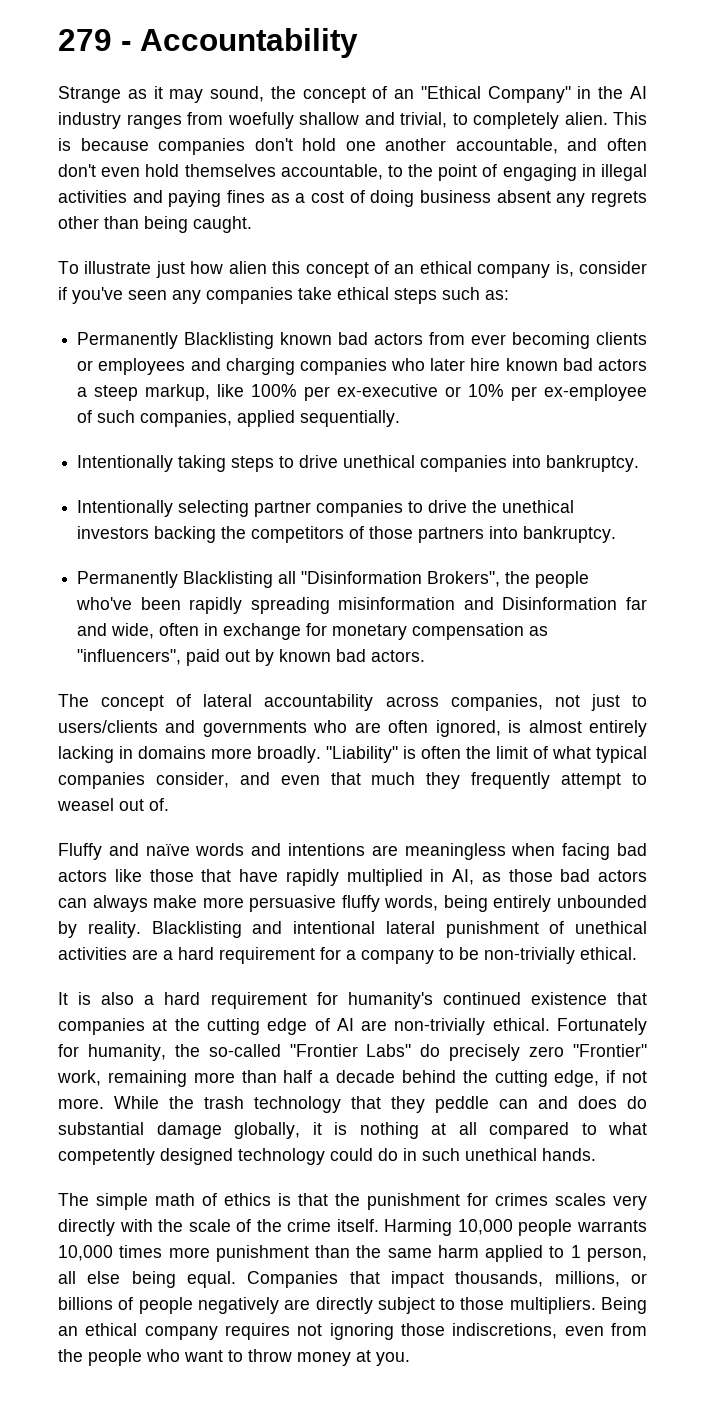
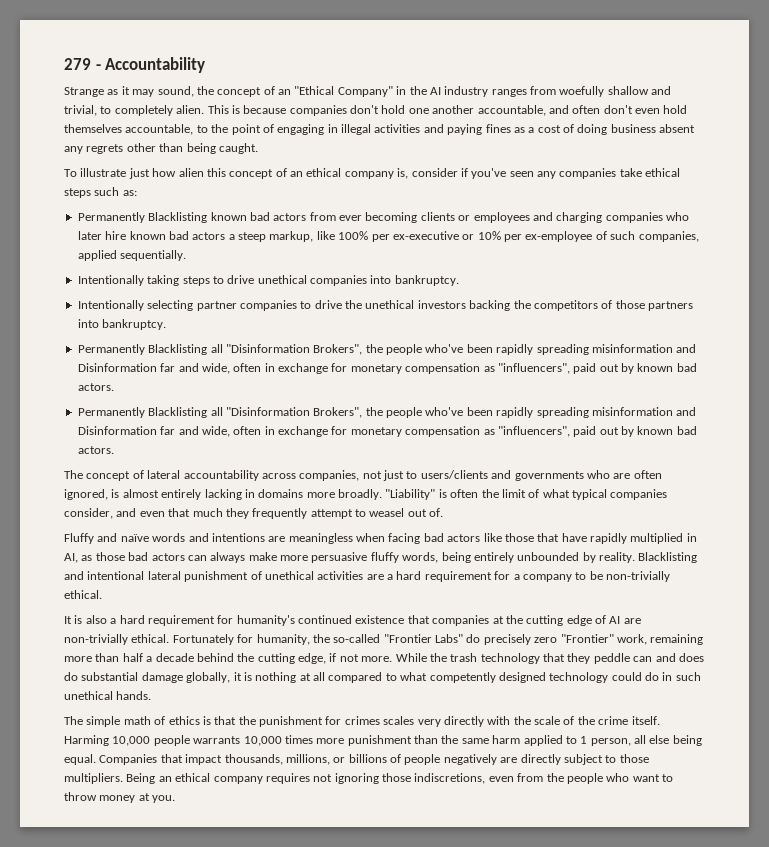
(426, 656) none -> [77,407,697,418] [77,426,697,437] [77,446,114,454] // Permanently Blacklisting all "Disinformation Brokers", the people who've been rapidly spreading misinformation and Disinformation far and wide, often in exchange for monetary compensation as "influencers", paid out by known bad actors.

